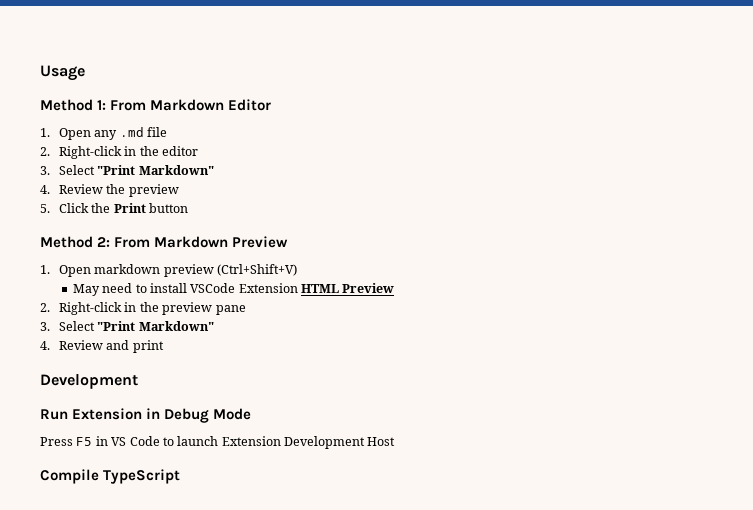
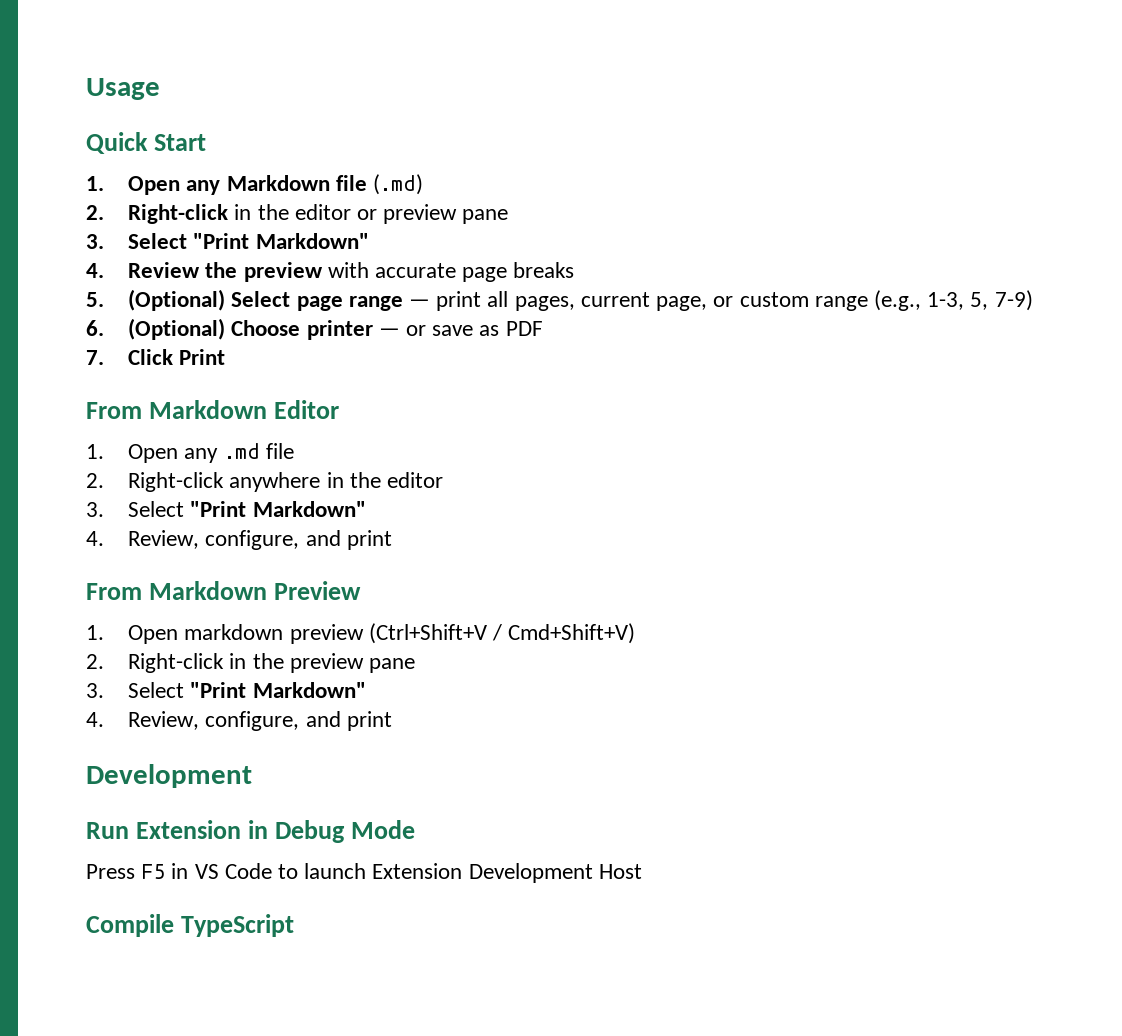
[40,99,107,111] Method 1: -> [86,132,207,154] [86,174,424,195] [86,204,509,224] [86,233,369,249] [86,262,575,282] [86,289,1033,311] [86,318,543,340] [86,349,226,365] Quick Start // 1. Open any Markdown file (.md) // 2. Right-click in the editor or preview pane // 3. Select "Print Markdown" // 4. Review the preview with accurate page breaks // 5. (Optional) Select page range — print all pages, current page, or custom range (e.g., 1-3, 5, 7-9) // 6. (Optional) Choose printer — or save as PDF // 7. Click Print //
(123, 152) none -> [229,472,321,492] anywhere
[59,184,179,197] [40,203,189,213] [40,236,111,248] Review the preview // 5. Click the Print button // Method 2: -> [128,530,392,550] Review, configure, and print //
[217,264,298,276] [72,283,395,296] (Ctrl+Shift+V) // May need to install VSCode Extension HTML Preview -> [368,623,636,644] (Ctrl+Shift+V / Cmd+Shift+V)
[59,340,104,350] Review -> [128,711,300,731] Review, configure,

